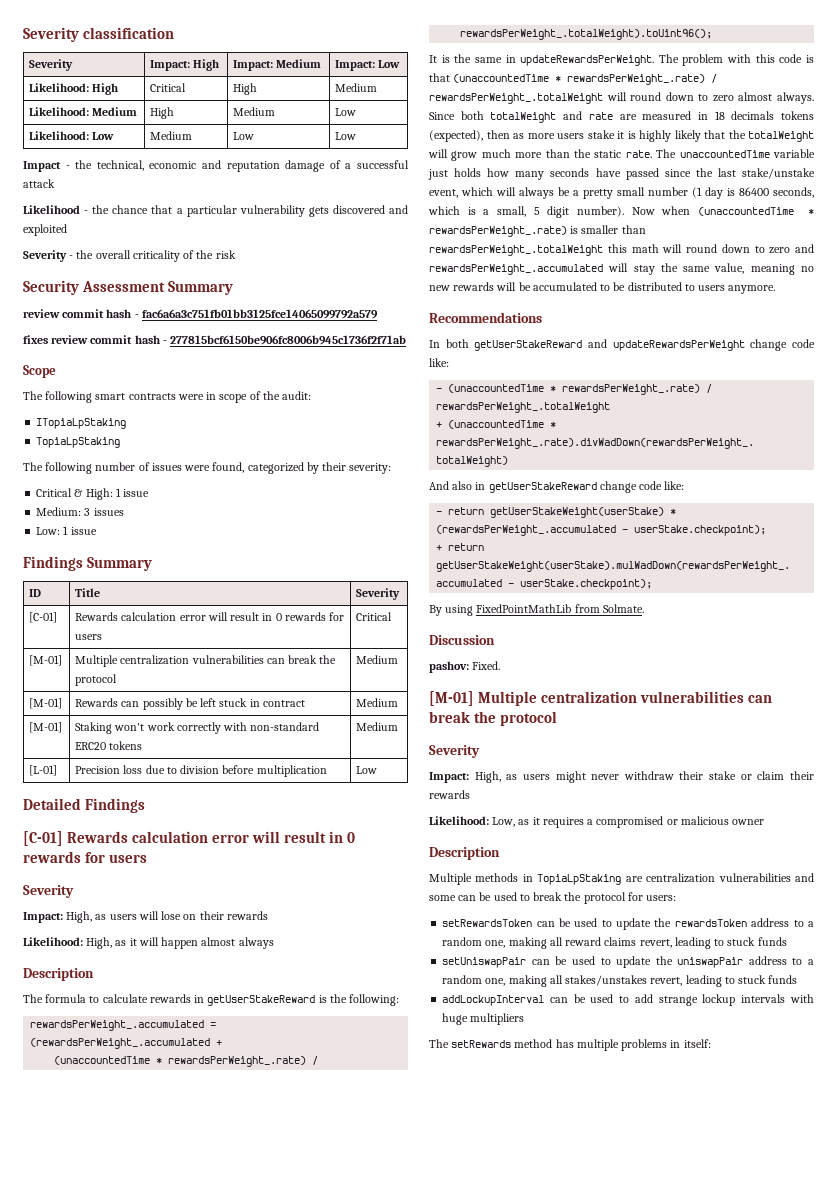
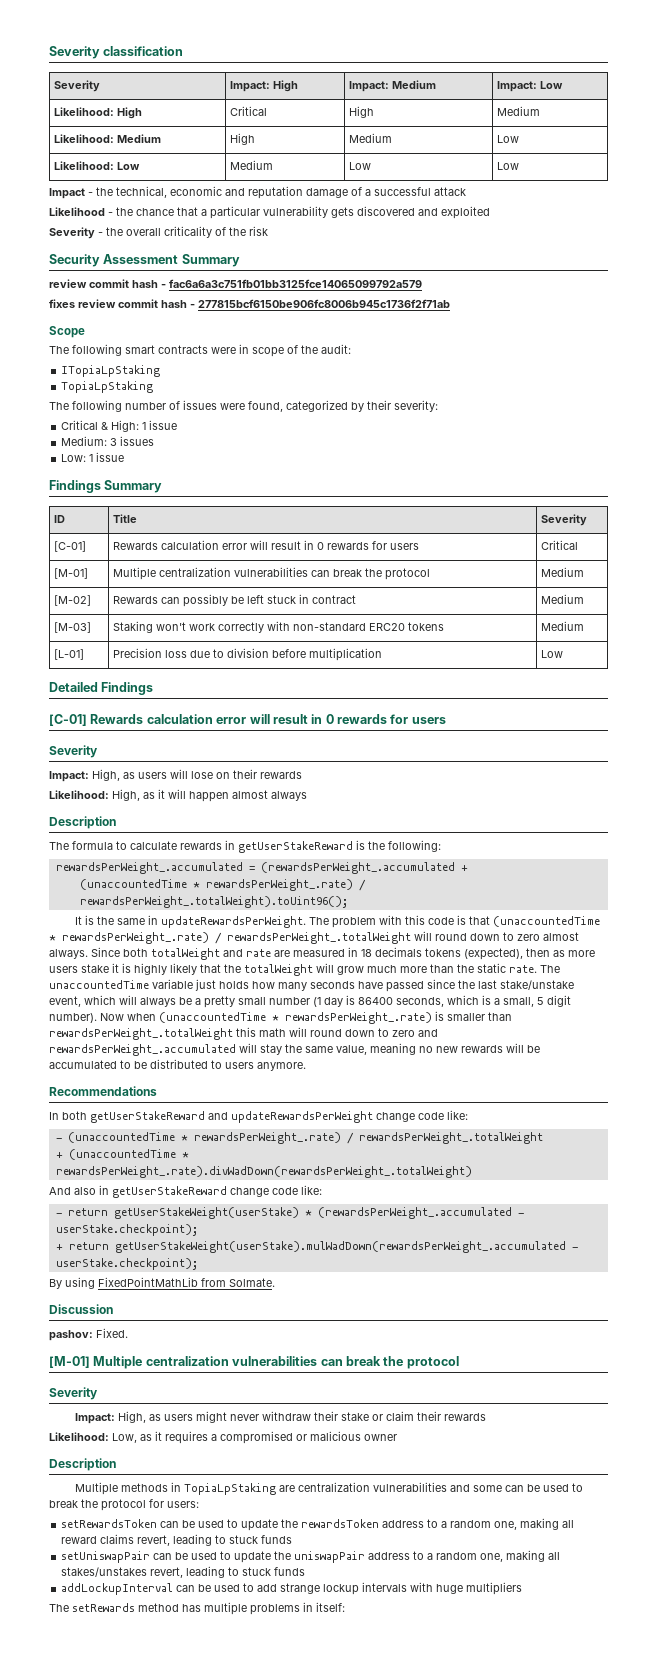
[29,698,63,709] [M-01] -> [54,595,92,606] [M-02]
[29,722,63,733] [M-01] -> [54,622,92,633] [M-03]

